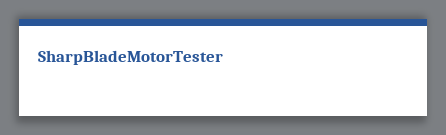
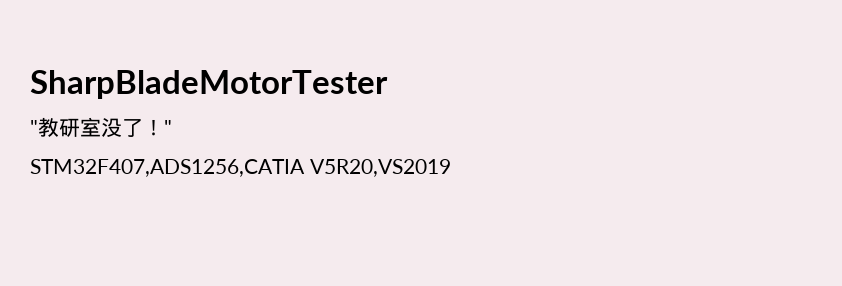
(223, 57) none -> [30,117,172,137] [30,159,451,177] // "教研室没了！" // STM32F407,ADS1256,CATIA V5R20,VS2019

